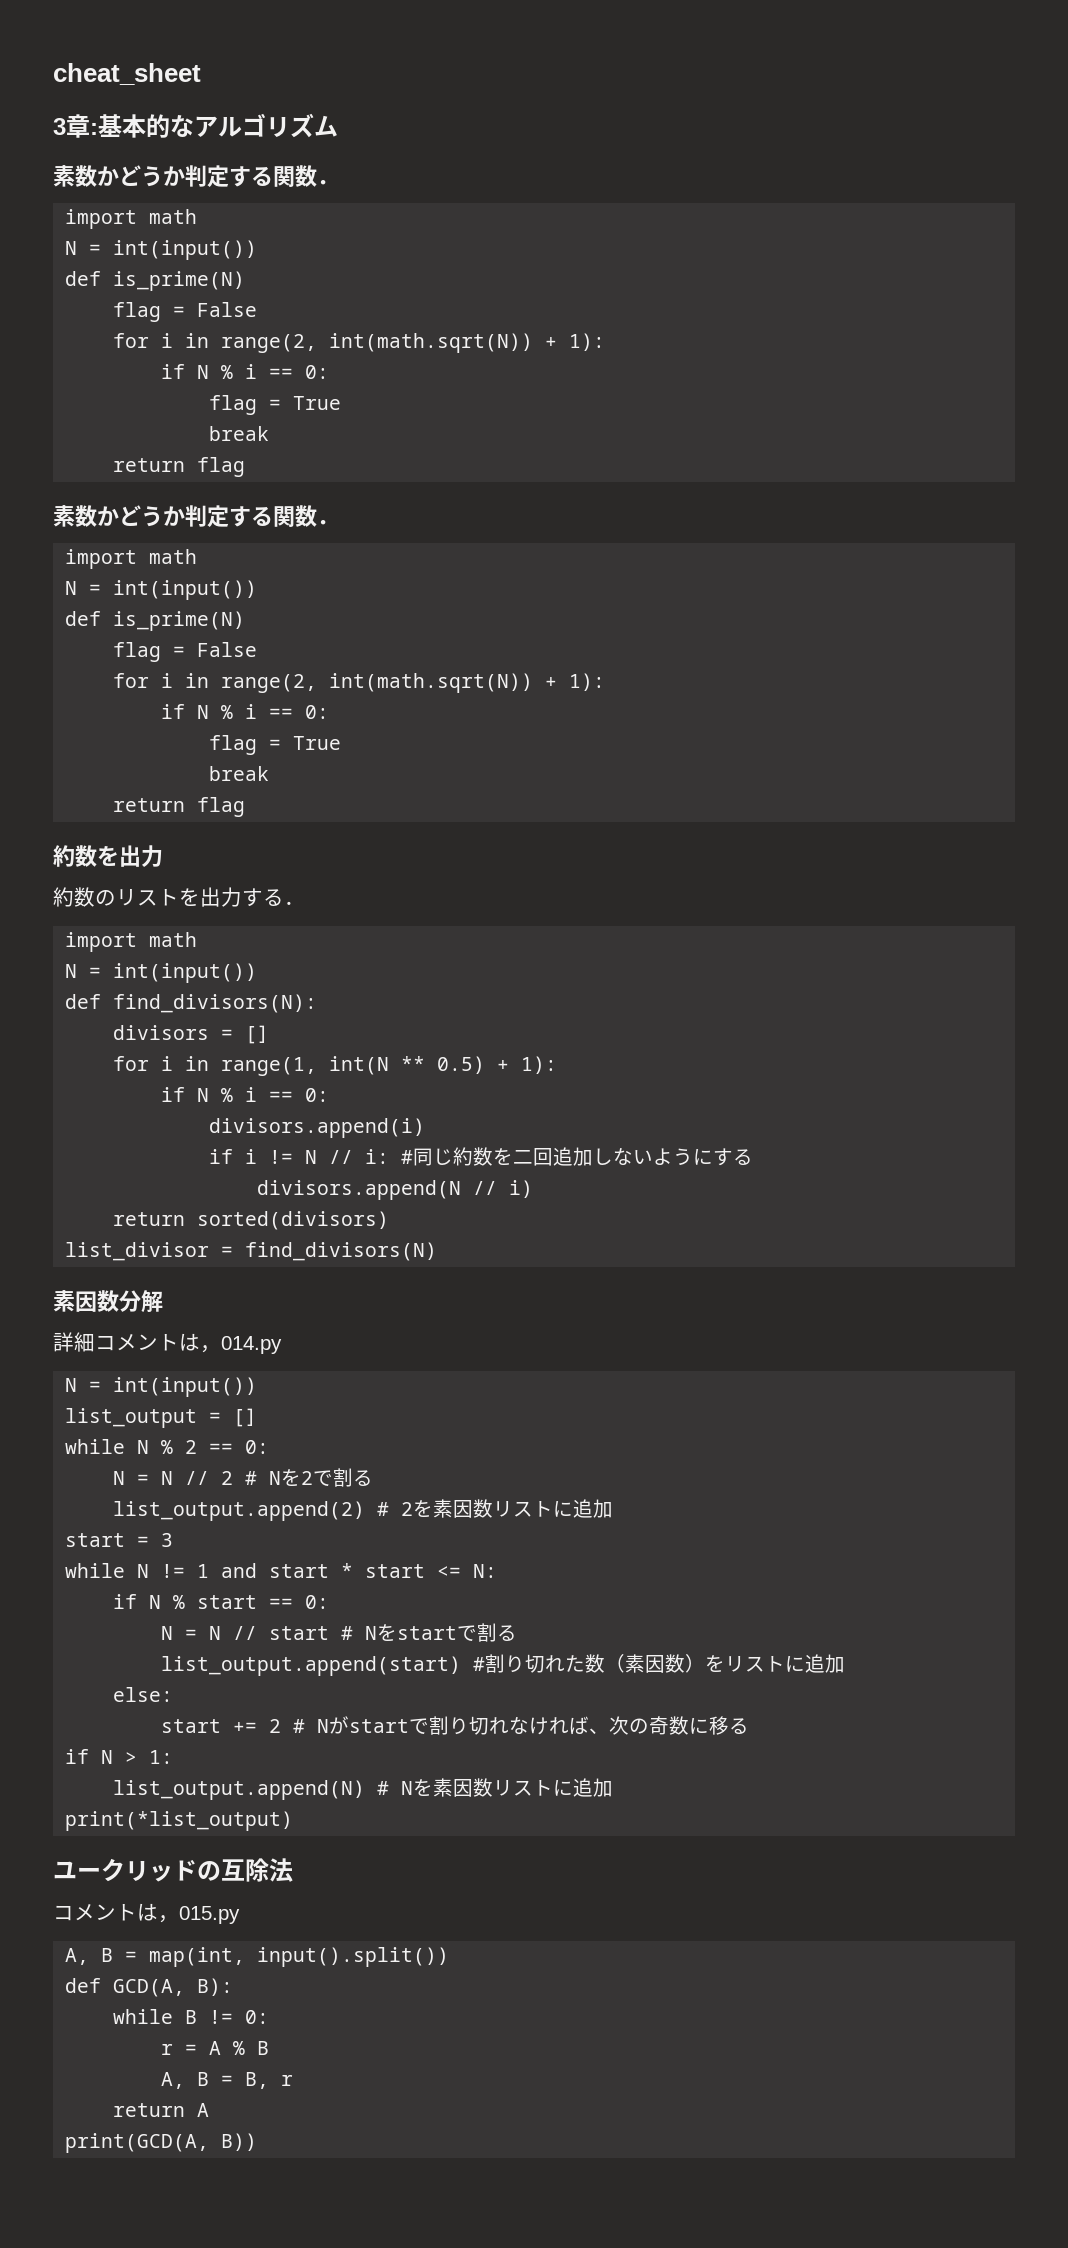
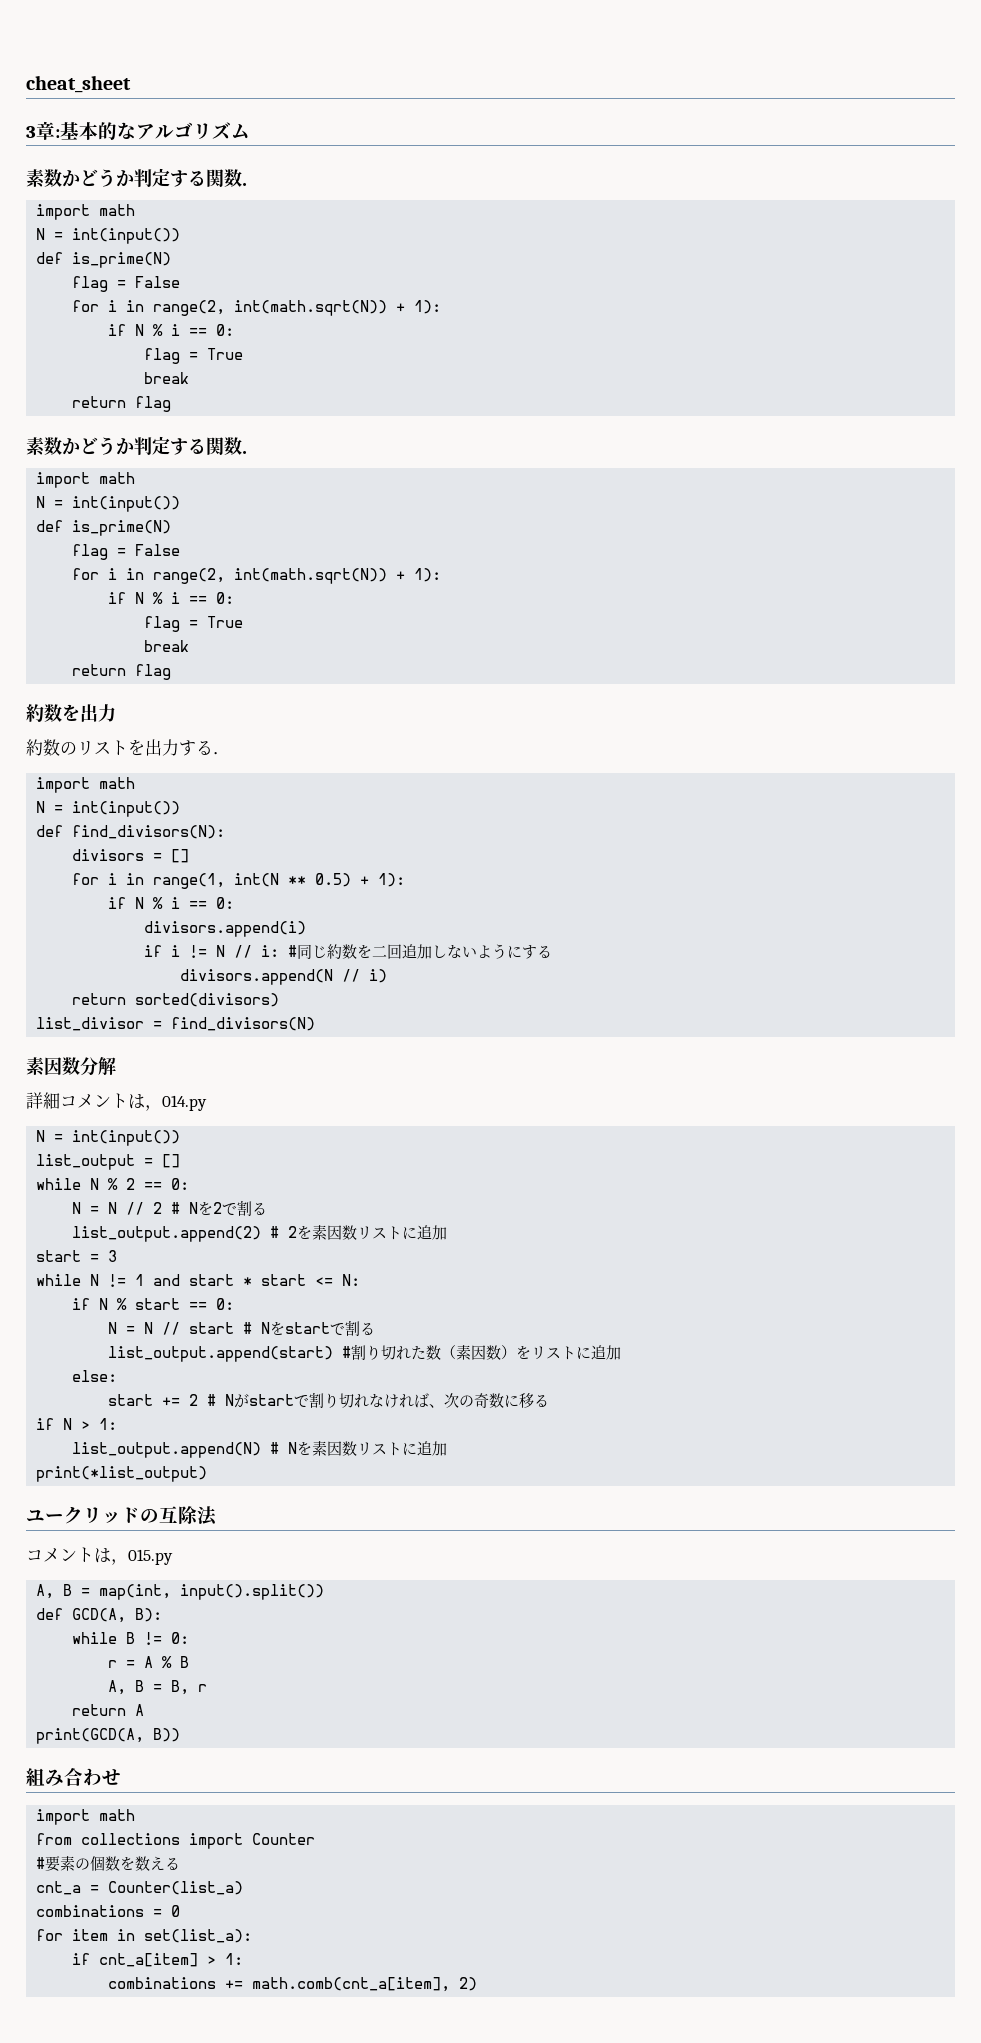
(258, 2142) none -> [26,1768,121,1786] [36,1809,136,1825] [36,1833,316,1849] [36,1856,181,1872] [36,1881,244,1895] [36,1905,181,1917] [36,1929,253,1943] [72,1953,244,1967] [108,1977,478,1992] // 組み合わせ // import math // from collections import Counter // #要素の個数を数える // cnt_a = Counter(list_a) // combinations = 0 // for item in set(list_a): // if cnt_a[item] > 1: // combinations += math.comb(cnt_a[item], 2)

